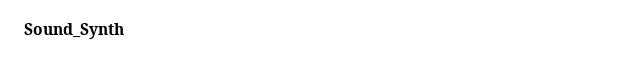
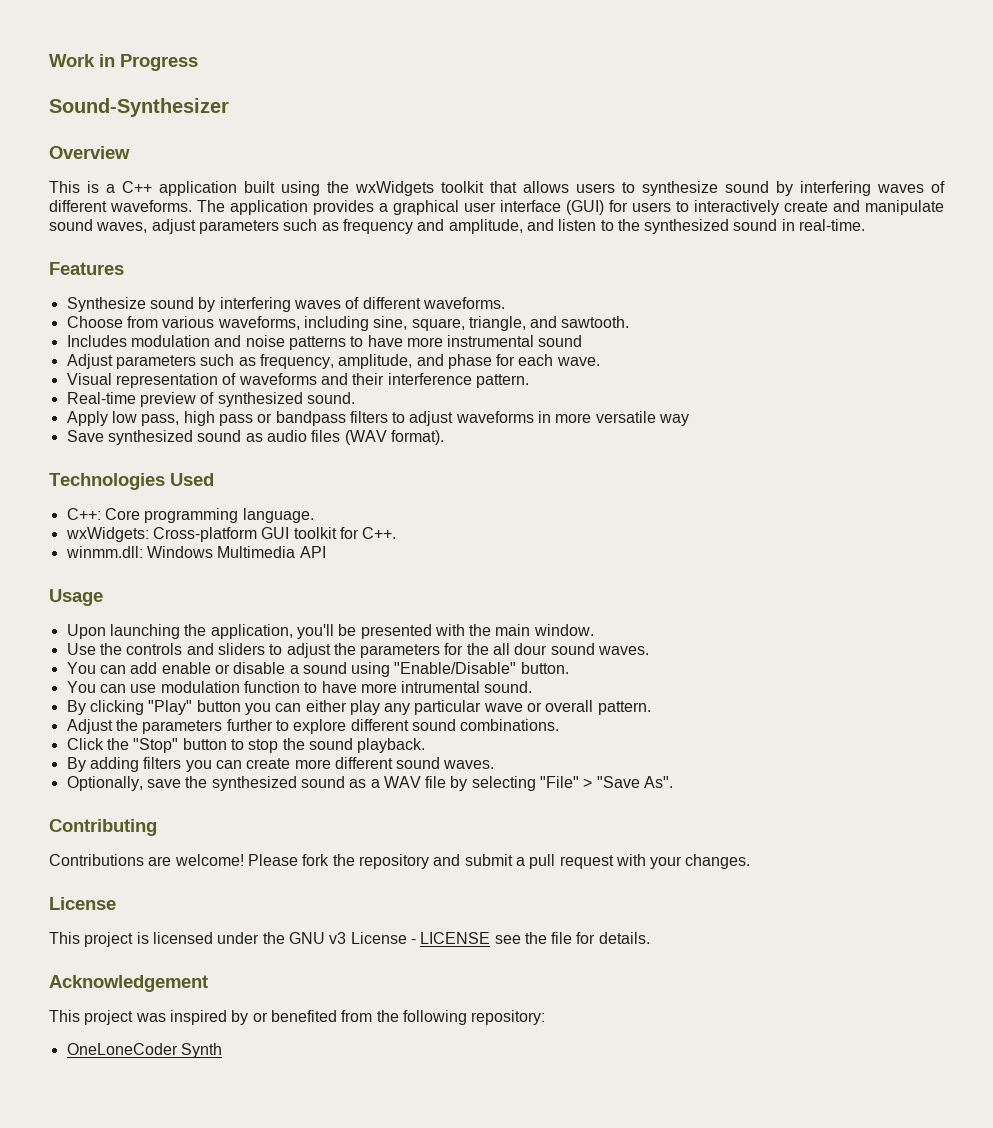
[24,23,124,39] Sound_Synth -> [49,54,198,71] [49,98,229,117] [49,146,130,159] [49,181,945,196] [49,200,944,215] [49,219,866,234] [49,262,124,275] [66,297,505,312] [66,316,630,331] [66,335,583,350] [66,354,600,369] [66,373,529,388] [66,392,355,407] [66,411,690,426] [66,430,444,445] [49,473,214,490] [66,508,314,523] [65,527,397,542] [65,546,326,558] [49,589,103,606] [66,624,594,639] [66,643,650,658] [66,662,569,677] [66,681,533,693] [66,700,651,715] [66,719,560,734] [66,738,426,753] [66,757,495,772] [66,776,674,791] [49,819,157,836] [49,854,751,869] [49,897,116,910] [49,932,650,947] [49,975,208,992] [49,1010,546,1025] [66,1043,222,1058] Work in Progress // Sound-Synthesizer // Overview // This is a C++ application built using the wxWidgets toolkit that allows users to synthesize sound by interfering waves of different waveforms. The application provides a graphical user interface (GUI) for users to interactively create and manipulate sound waves, adjust parameters such as frequency and amplitude, and listen to the synthesized sound in real-time. // Features // Synthesize sound by interfering waves of different waveforms. // Choose from various waveforms, including sine, square, triangle, and sawtooth. // Includes modulation and noise patterns to have more instrumental sound // Adjust parameters such as frequency, amplitude, and phase for each wave. // Visual representation of waveforms and their interference pattern. // Real-time preview of synthesized sound. // Apply low pass, high pass or bandpass filters to adjust waveforms in more versatile way // Save synthesized sound as audio files (WAV format). // Technologies Used // C++: Core programming language. // wxWidgets: Cross-platform GUI toolkit for C++. // winmm.dll: Windows Multimedia API // Usage // Upon launching the application, you'll be presented with the main window. // Use the controls and sliders to adjust the parameters for the all dour sound waves. // You can add enable or disable a sound using "Enable/Disable" button. // You can use modulation function to have more intrumental sound. // By clicking "Play" button you can either play any particular wave or overall pattern. // Adjust the parameters further to explore different sound combinations. // Click the "Stop" button to stop the sound playback. // By adding filters you can create more different sound waves. // Optionally, save the synthesized sound as a WAV file by selecting "File" > "Save As". // Contributing // Contributions are welcome! Please fork the repository and submit a pull request with your changes. // License // This project is licensed under the GNU v3 License - LICENSE see the file for details. // Acknowledgement // This project was inspired by or benefited from the following repository: // OneLoneCoder Synth

